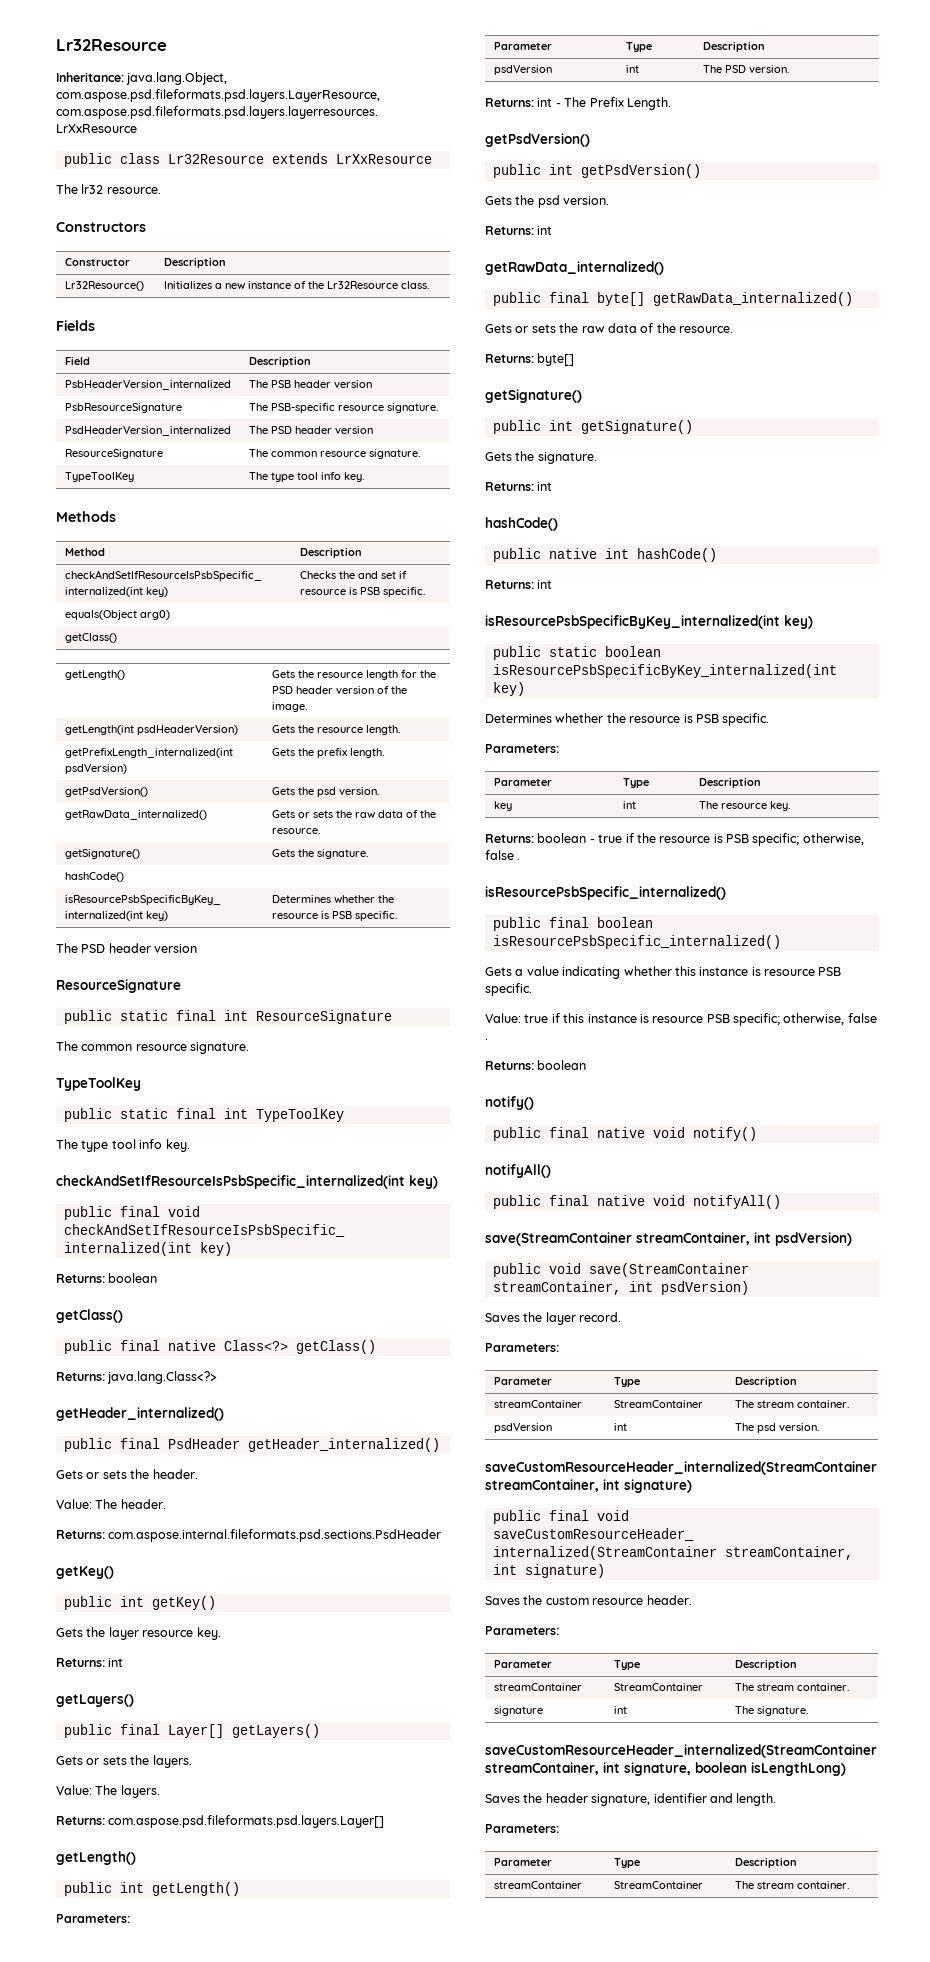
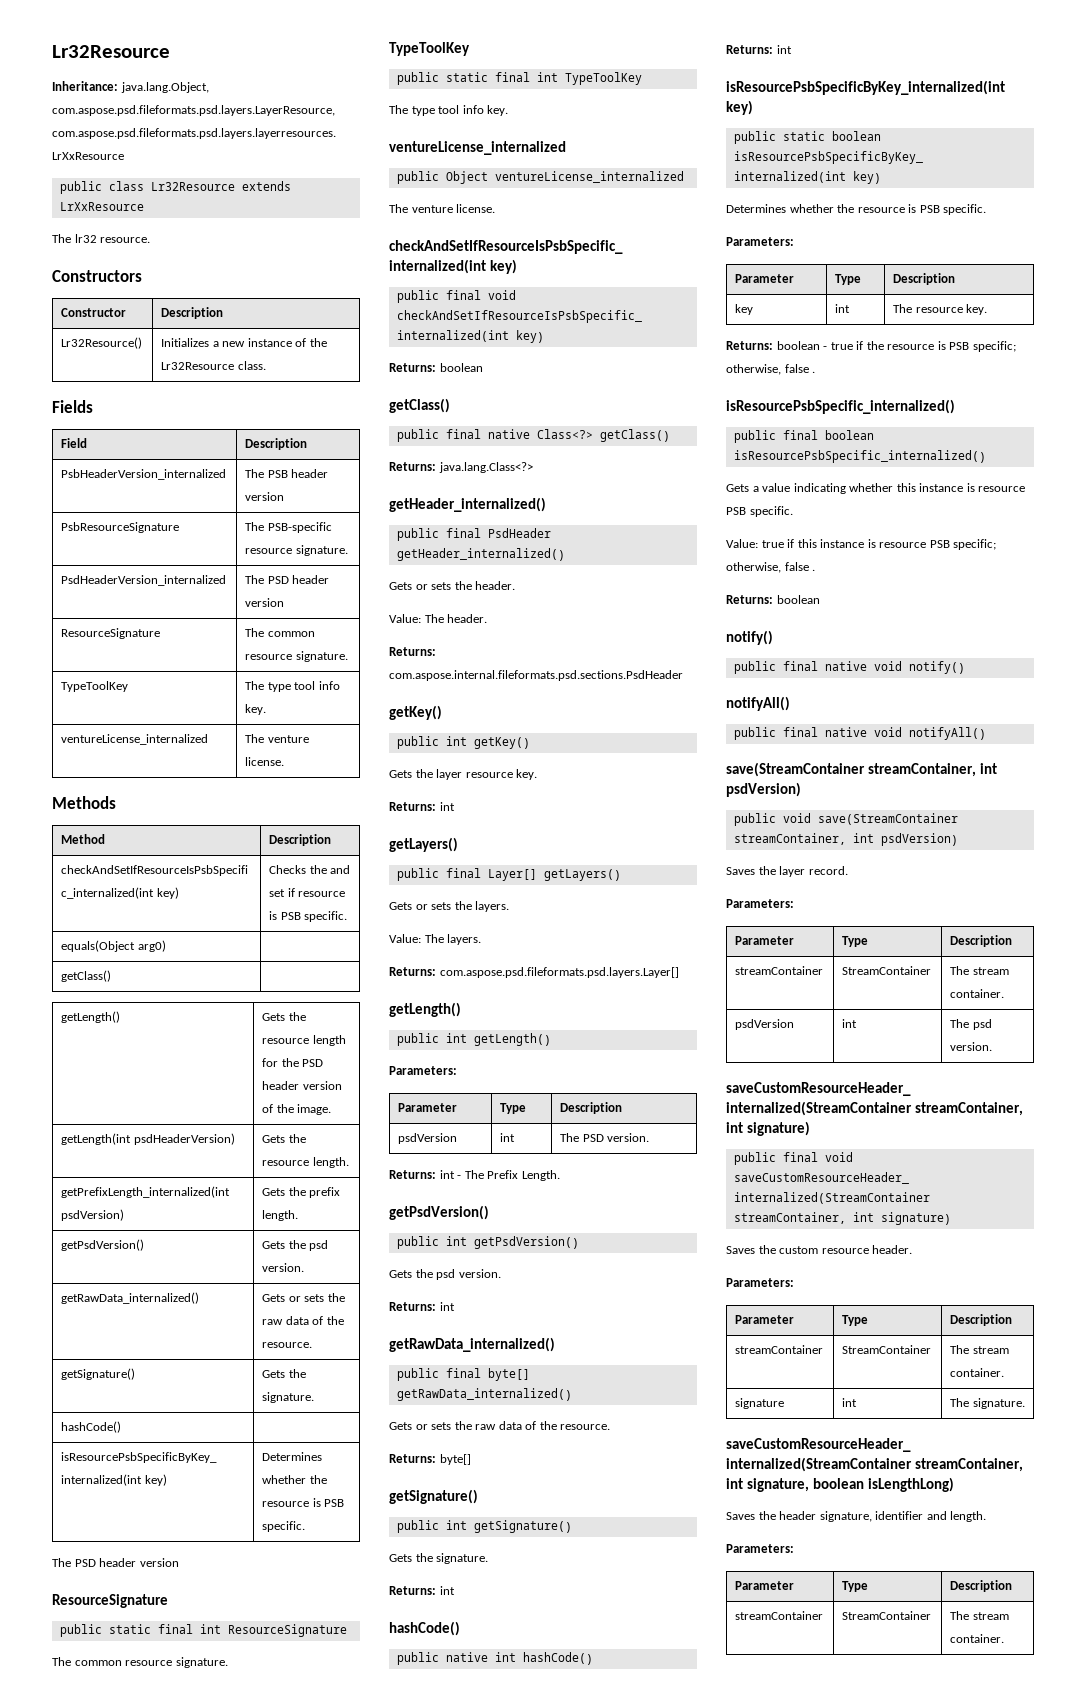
(364, 477) none -> [61,734,209,745] [245,734,309,743] [245,757,285,766] // ventureLicense_internalized | The venture license.
(190, 1145) none -> [389,141,566,155] [396,171,684,184] [389,204,496,213] // ventureLicense_internalized // public Object ventureLicense_internalized // The venture license.

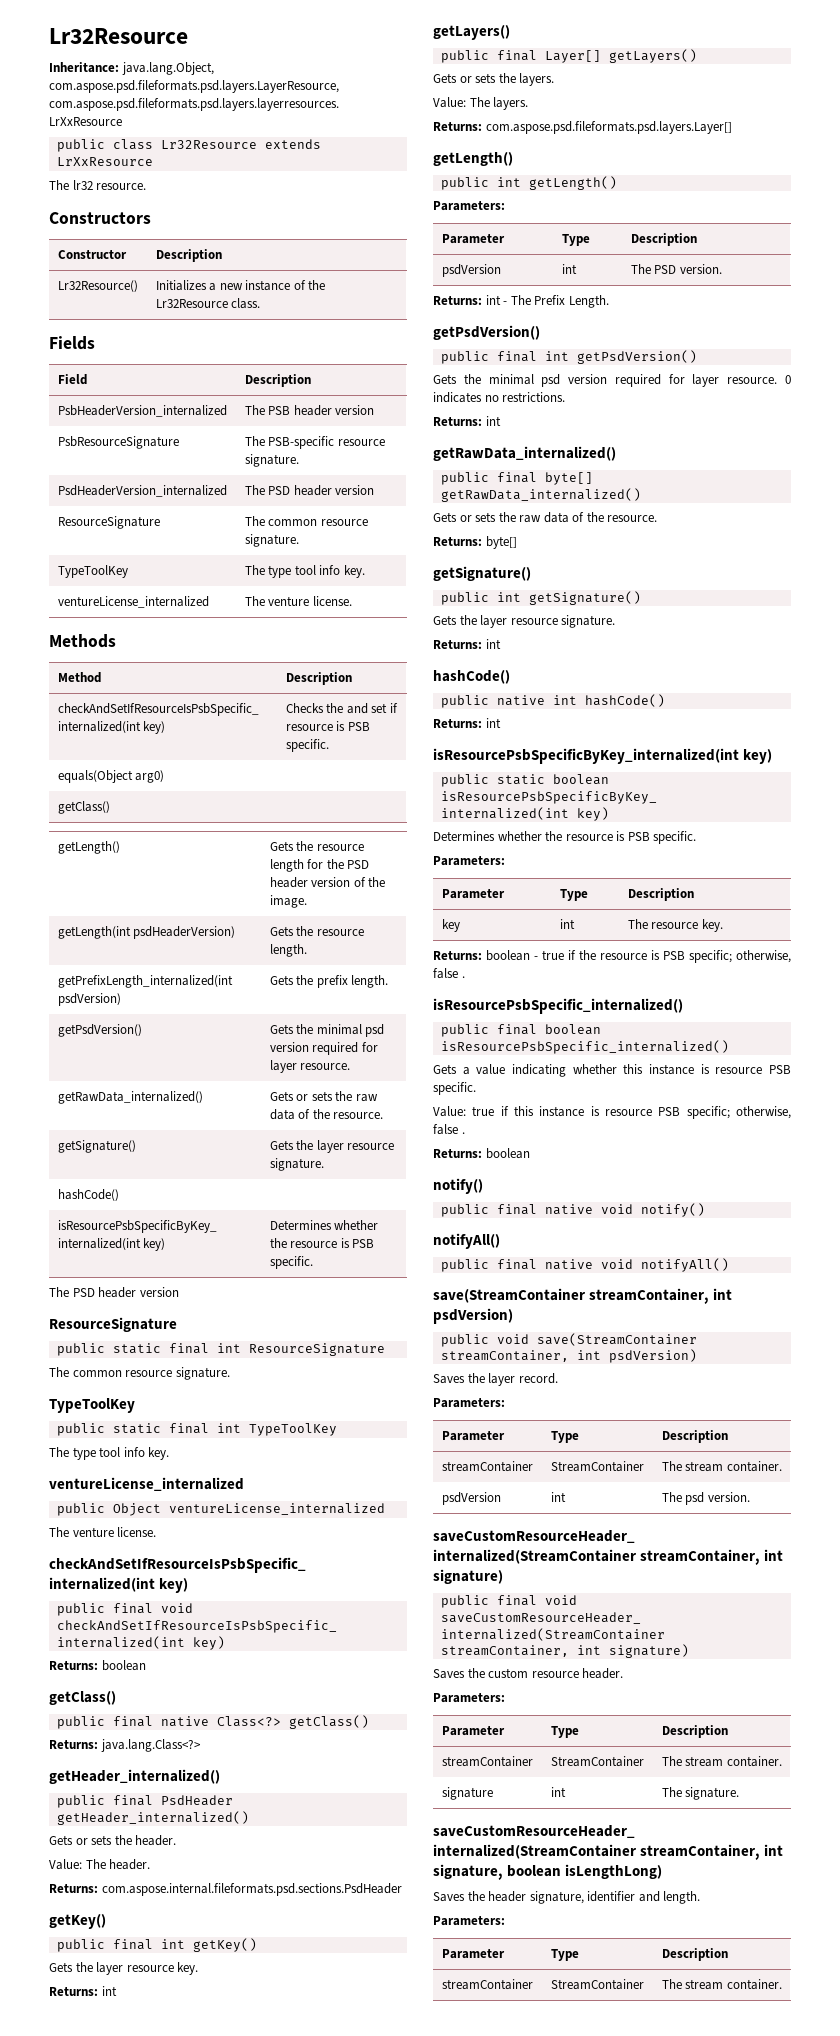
[309,1240,329,1251] [262,1263,305,1272] psd version. -> [316,1024,385,1037] [269,1042,378,1055] [269,1060,351,1073] minimal psd version required for layer resource.
(306, 1373) none -> [316,1140,395,1153] layer resource
(439, 742) none -> [112,1939,153,1950] final
(439, 1242) none -> [496,351,537,362] final
[436,1269,501,1280] psd version. -> [488,374,791,387] [433,392,566,403] minimal psd version required for layer resource. 0 indicates no restrictions.
(433, 1557) none -> [480,615,558,628] layer resource

